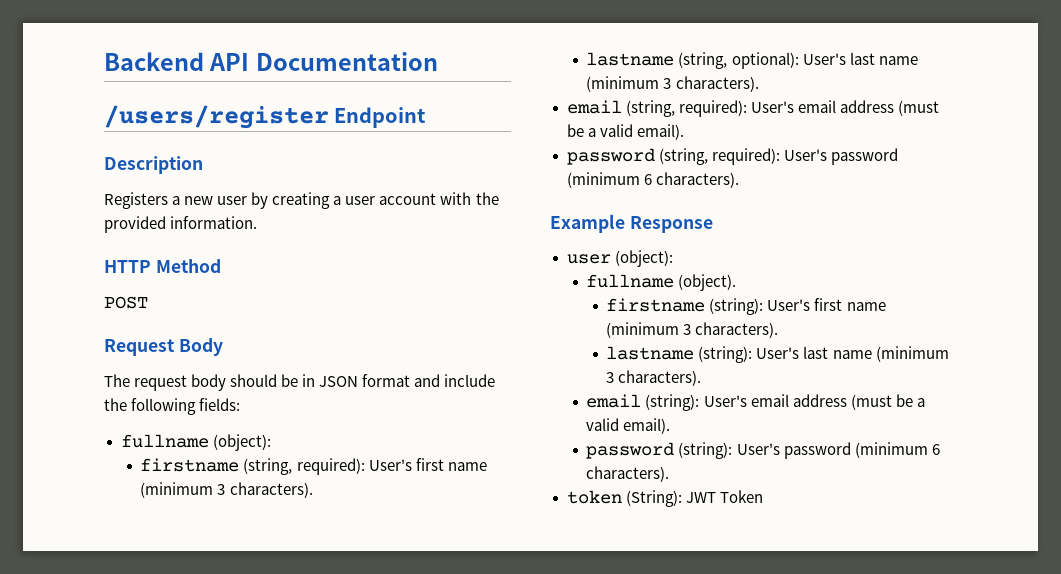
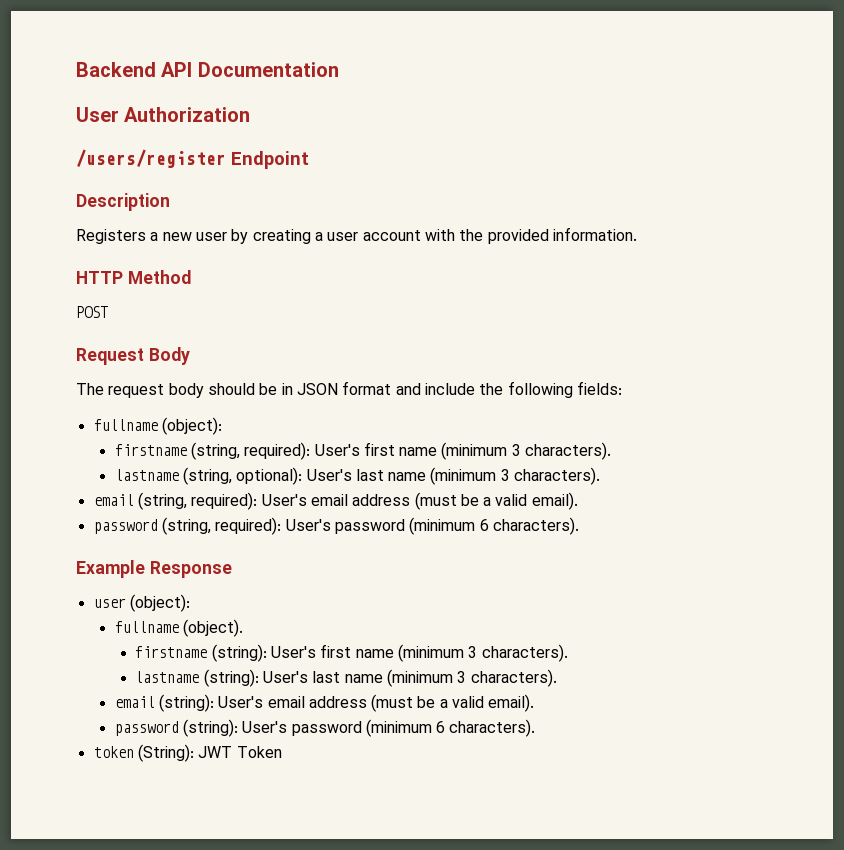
(438, 61) none -> [76,107,251,122] // User Authorization

